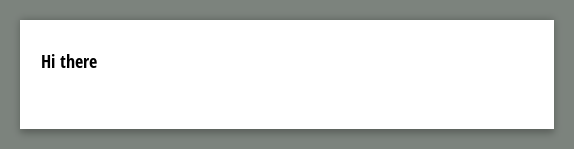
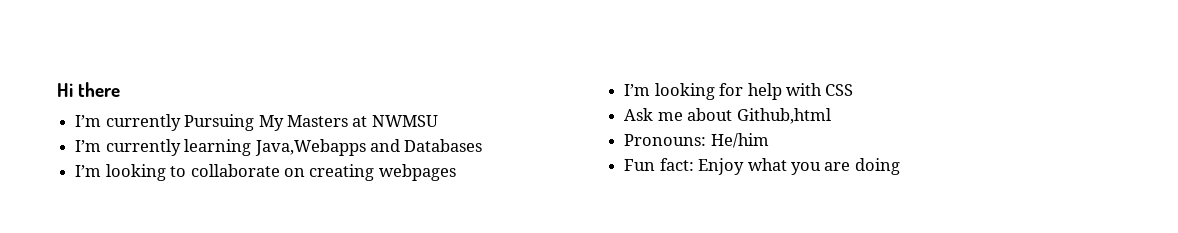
(97, 61) none -> [75,114,438,131] [75,139,483,156] [75,164,456,181] [624,83,854,100] [624,108,831,124] [624,133,769,148] [624,158,900,175] // I’m currently Pursuing My Masters at NWMSU // I’m currently learning Java,Webapps and Databases // I’m looking to collaborate on creating webpages // I’m looking for help with CSS // Ask me about Github,html // Pronouns: He/him // Fun fact: Enjoy what you are doing

